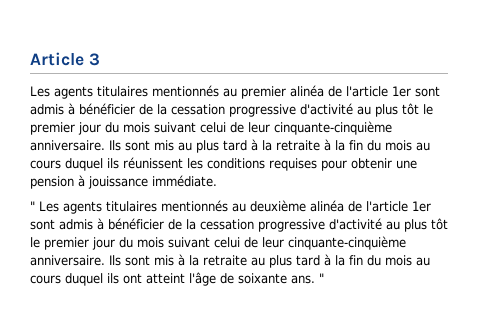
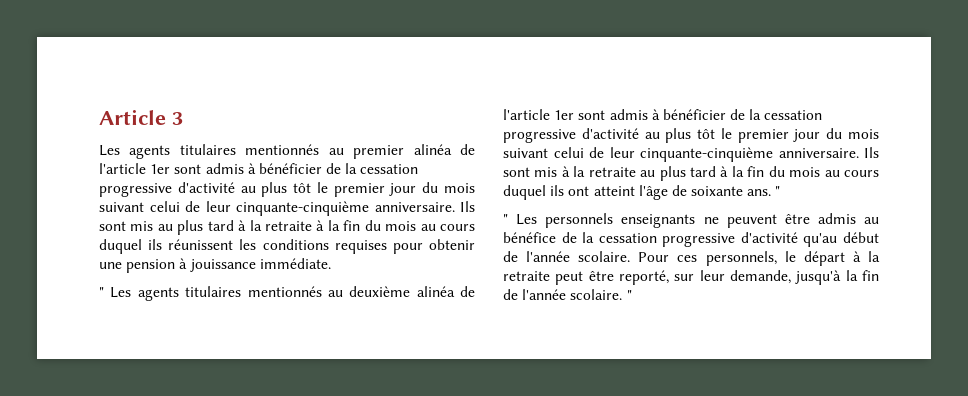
(324, 278) none -> [503,213,879,228] [503,232,879,247] [503,251,880,266] [503,270,879,285] [503,289,632,300] // " Les personnels enseignants ne peuvent être admis au bénéfice de la cessation progressive d'activité qu'au début de l'année scolaire. Pour ces personnels, le départ à la retraite peut être reporté, sur leur demande, jusqu'à la fin de l'année scolaire. "

